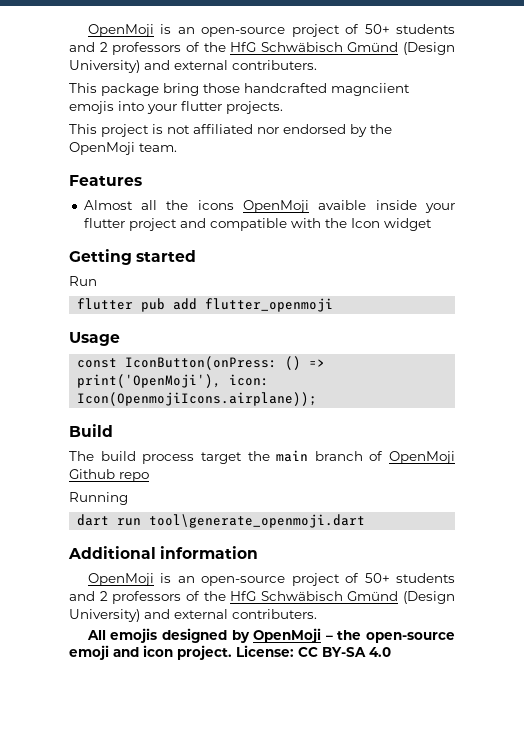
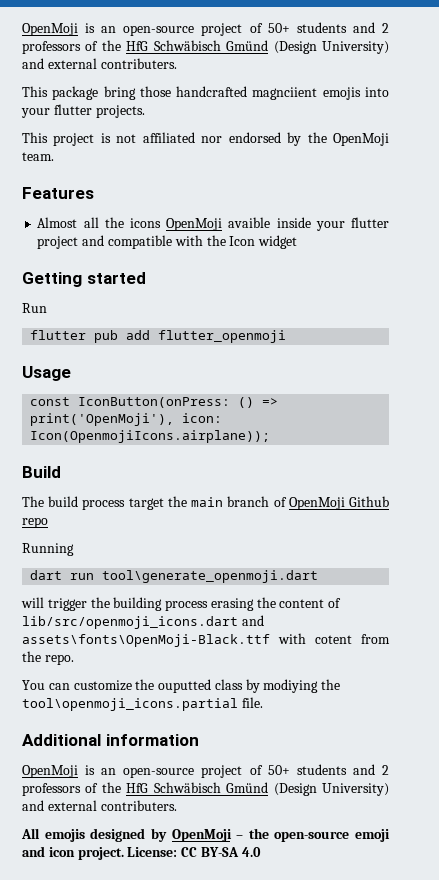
(366, 521) none -> [21,597,342,611] [22,615,264,629] [22,633,390,647] [22,651,74,665] [22,679,341,693] [22,697,263,711] // will trigger the building process erasing the content of lib/src/openmoji_icons.dart and assets\fonts\OpenMoji-Black.ttf with cotent from the repo. // You can customize the ouputted class by modiying the tool\openmoji_icons.partial file.

